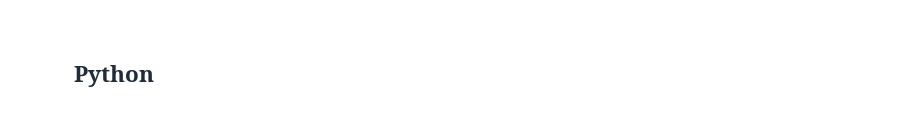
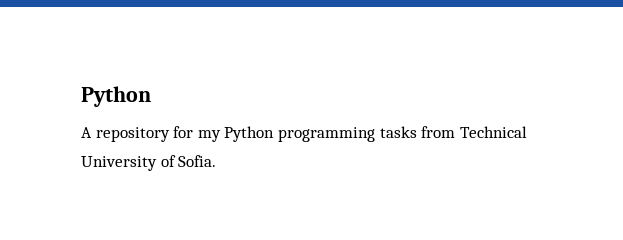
[74,65,154,87] Python -> [81,86,151,107] [81,126,527,142] [81,155,217,171] Python // A repository for my Python programming tasks from Technical University of Sofia.

